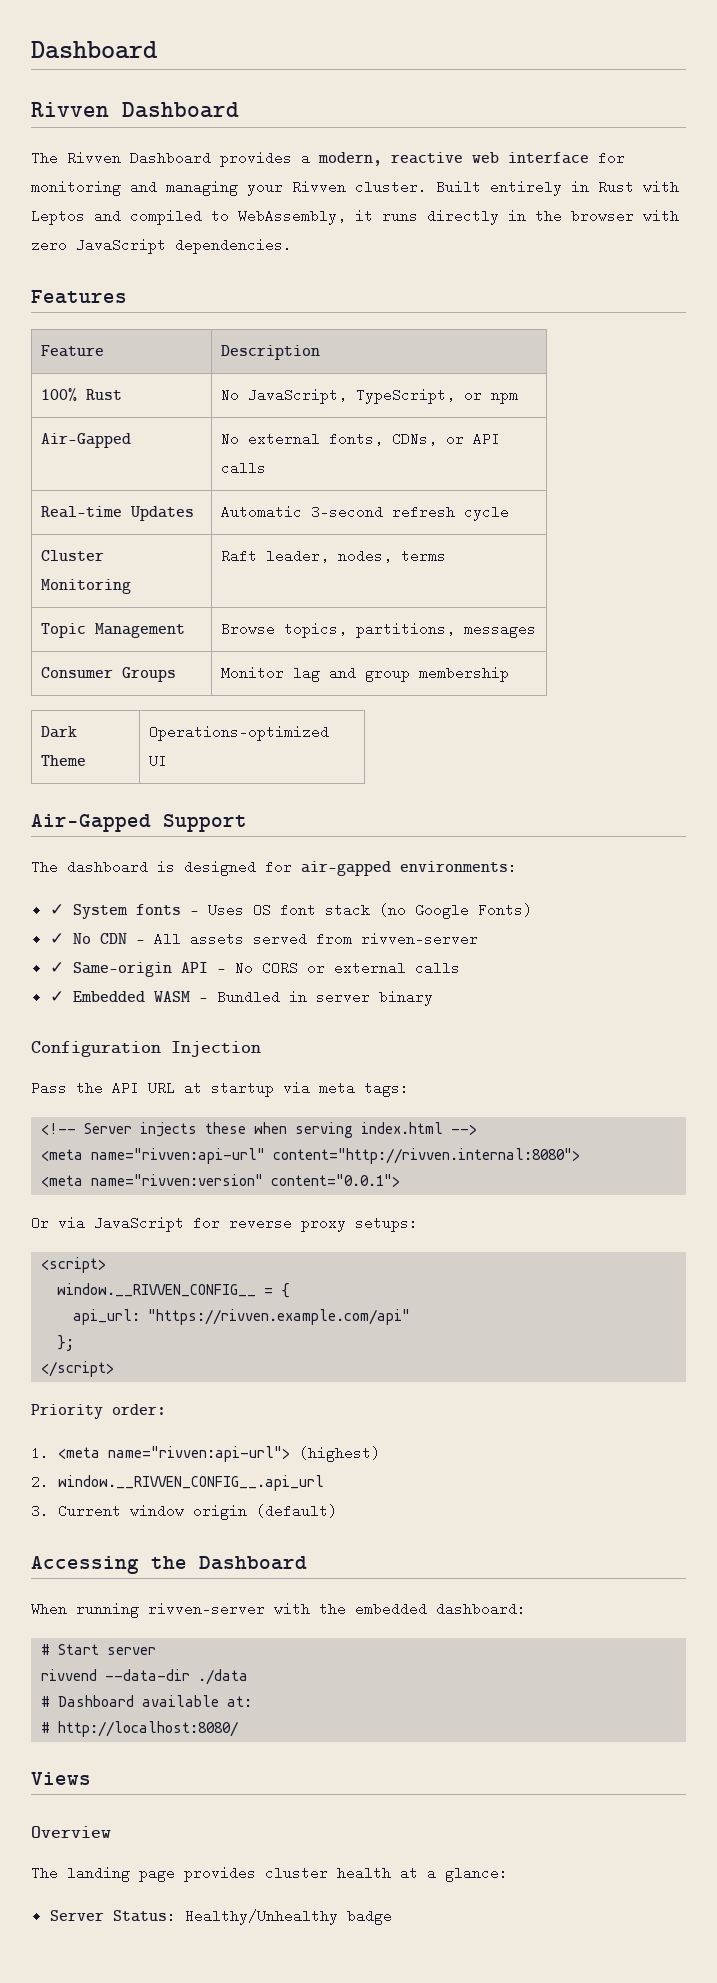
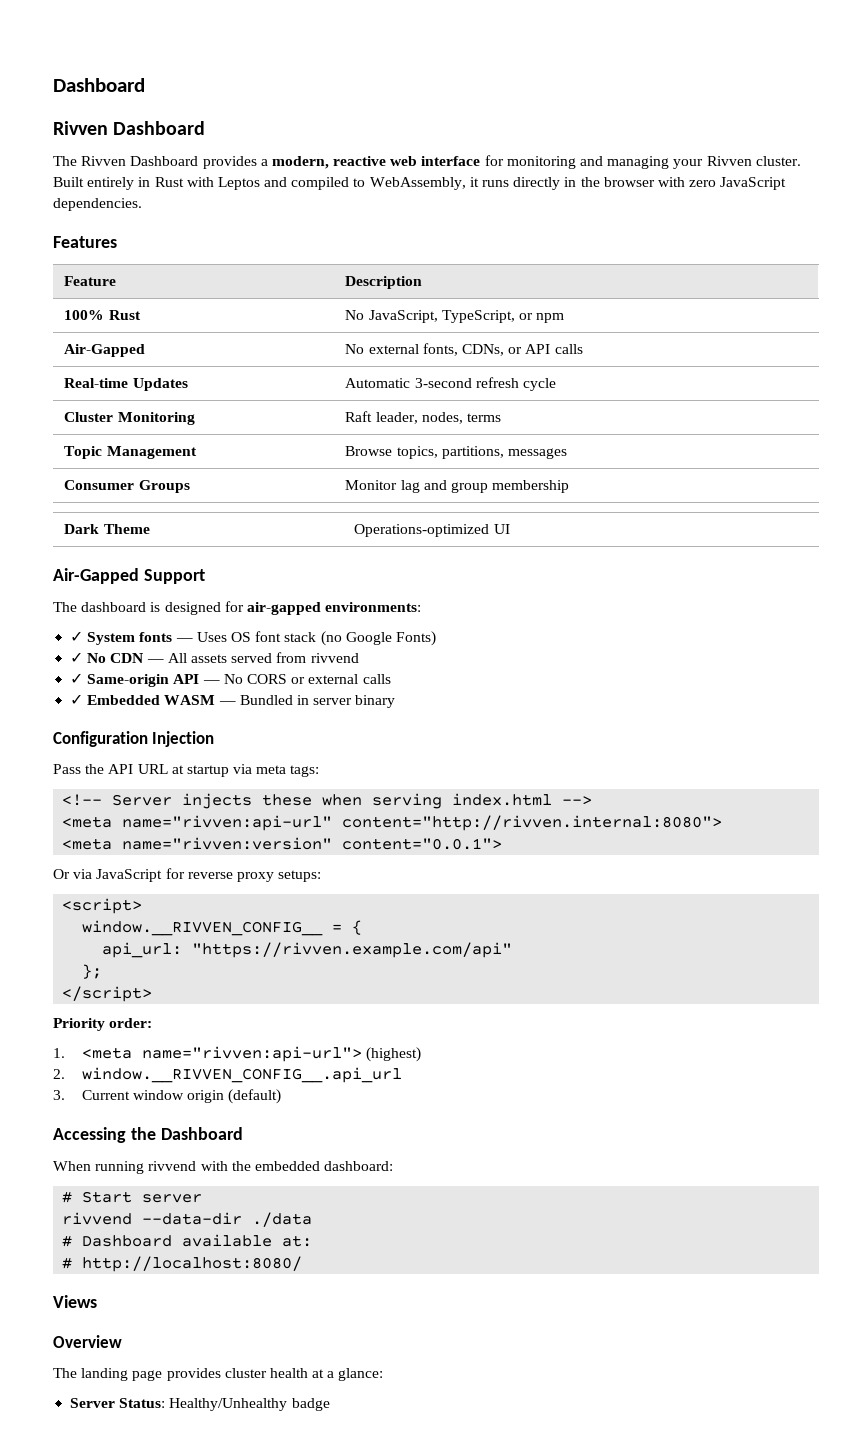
[360,932,478,946] rivven-server -> [310,653,359,663] rivvend
[148,1602,265,1616] rivven-server -> [148,1161,197,1171] rivvend

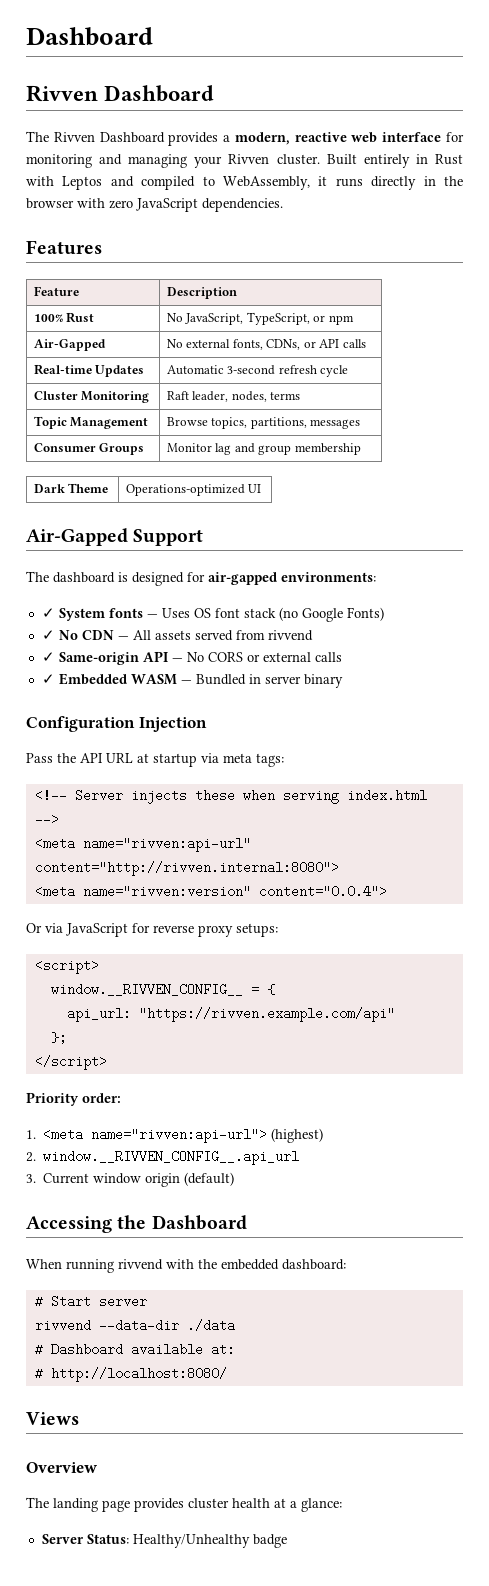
[342,838,503,850] content="0.0.1"> -> [258,885,387,898] content="0.0.4">

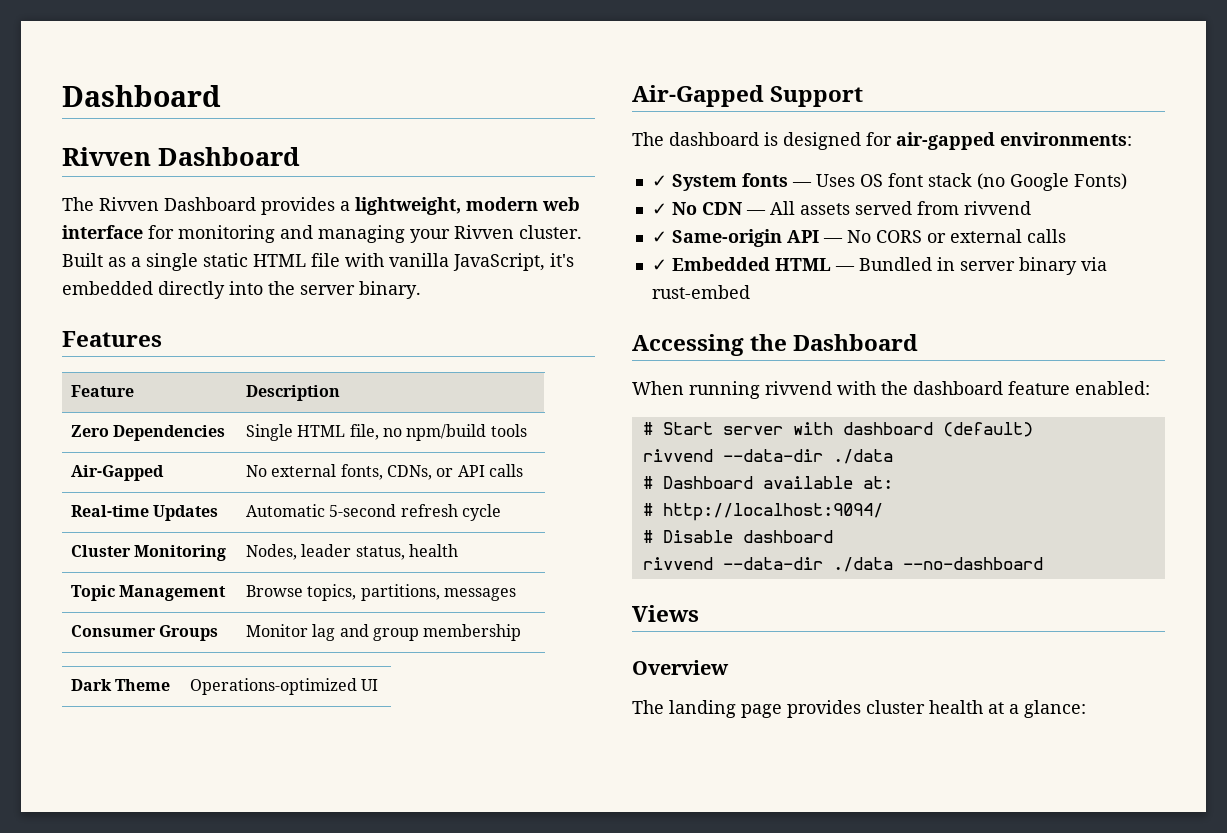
[234,132,347,145] modern, reactive -> [355,197,538,215] lightweight, modern
[363,154,463,168] [26,176,463,190] [26,198,283,212] [26,240,102,255] [33,286,79,296] [166,287,237,299] [33,312,95,323] [166,312,354,325] entirely in Rust with Leptos and compiled to WebAssembly, it runs directly in the browser with zero JavaScript dependencies. // Features // Feature | Description // 100% Rust | No JavaScript, TypeScript, or npm -> [108,253,574,271] [62,281,421,299] [62,331,162,347] [71,385,135,397] [246,385,341,401] [71,425,226,441] [246,424,527,441] as a single static HTML file with vanilla JavaScript, it's embedded directly into the server binary. // Features // Feature | Description // Zero Dependencies | Single HTML file, no npm/build tools
[227,365,276,375] 3-second -> [329,504,397,517] 5-second
[166,391,301,402] Raft leader, nodes, terms -> [246,544,459,560] Nodes, leader status, health
[130,674,177,685] WASM -> [774,258,831,271] HTML
[26,716,207,732] [26,753,284,767] [34,789,427,804] [34,813,59,826] [34,837,251,852] [34,861,339,876] [34,885,387,898] [26,923,278,937] [34,959,99,974] [50,983,275,996] [66,1007,395,1022] [50,1031,67,1044] [34,1055,107,1070] [26,1092,121,1106] [26,1128,324,1143] [26,1150,300,1165] [26,1172,235,1187] // Configuration Injection // Pass the API URL at startup via meta tags: // <!-- Server injects these when serving index.html --> // <meta name="rivven:api-url" content="http://rivven.internal:8080"> // <meta name="rivven:version" content="0.0.4"> // Or via JavaScript for reverse proxy setups: // <script> // window.__RIVVEN_CONFIG__ = { // api_url: "https://rivven.example.com/api" // }; // </script> // Priority order: // 1. <meta name="rivven:api-url"> (highest) // 2. window.__RIVVEN_CONFIG__.api_url // 3. Current window origin (default) -> [1080,257,1107,271] [651,285,750,299] via rust-embed
[221,1259,346,1270] embedded dashboard: -> [913,381,1150,395] dashboard feature enabled:
(147, 1301) none -> [792,422,1033,437] with dashboard (default)
[50,1367,227,1382] http://localhost:8080/ -> [662,503,883,521] [642,530,833,543] [642,557,1043,572] http://localhost:9094/ // # Disable dashboard // rivvend --data-dir ./data --no-dashboard
[41,1534,287,1548] // Server Status: Healthy/Unhealthy badge -> (1086, 709) none

